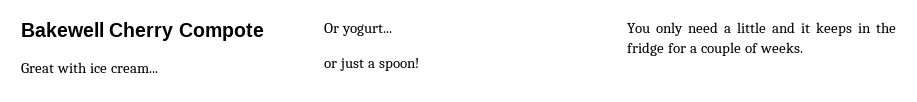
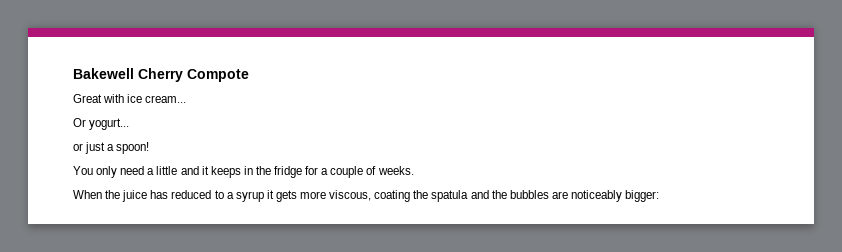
(803, 47) none -> [73,190,660,202] // When the juice has reduced to a syrup it gets more viscous, coating the spatula and the bubbles are noticeably bigger:

